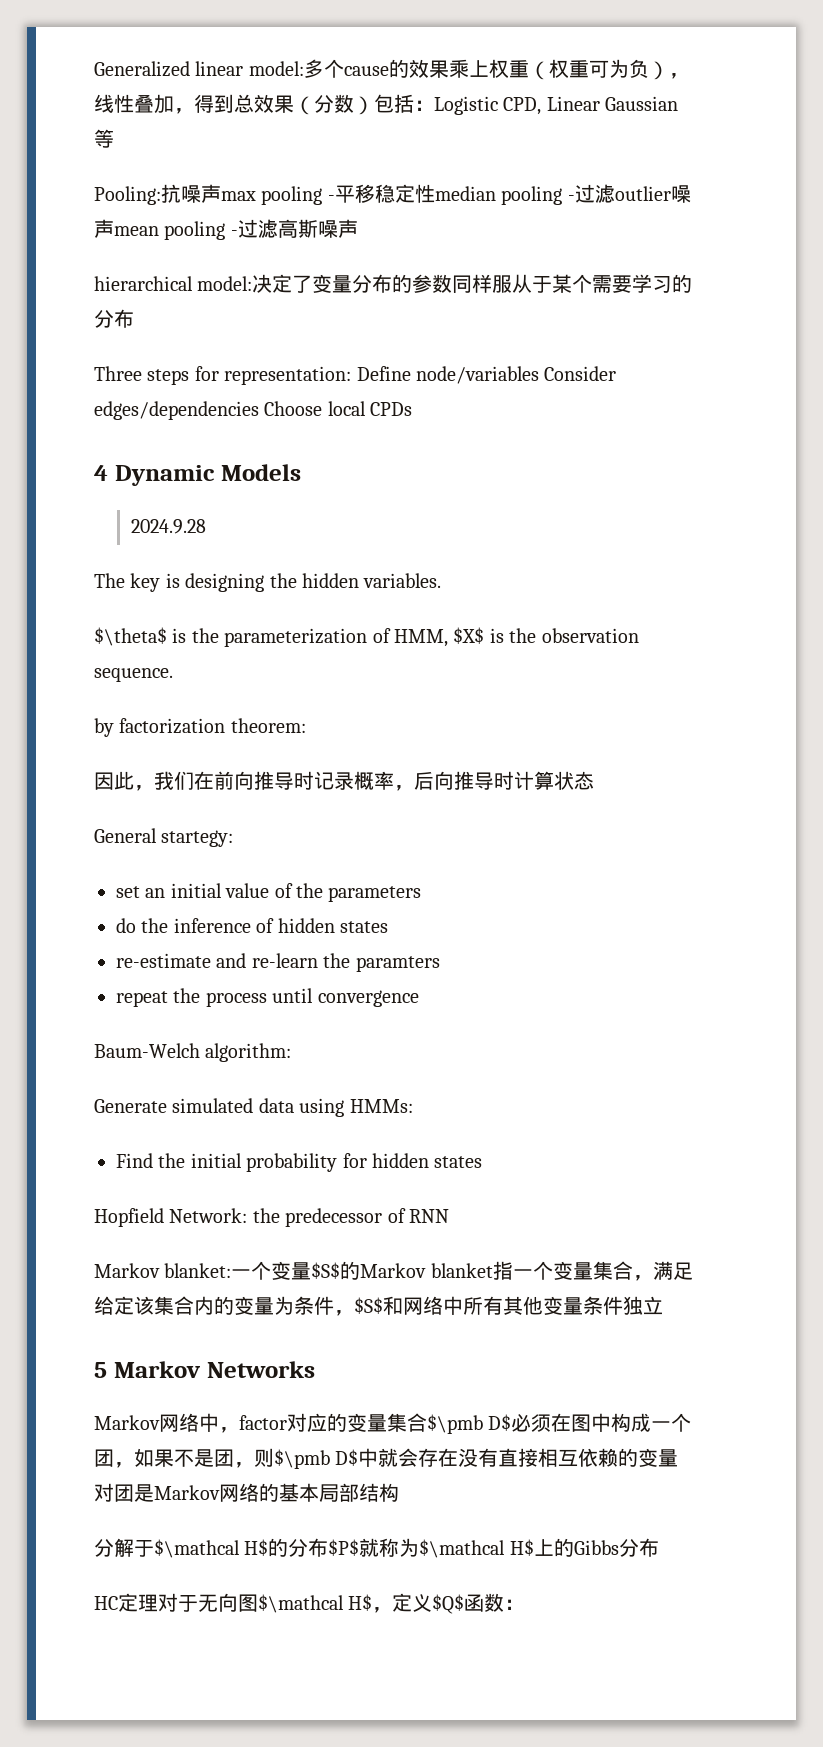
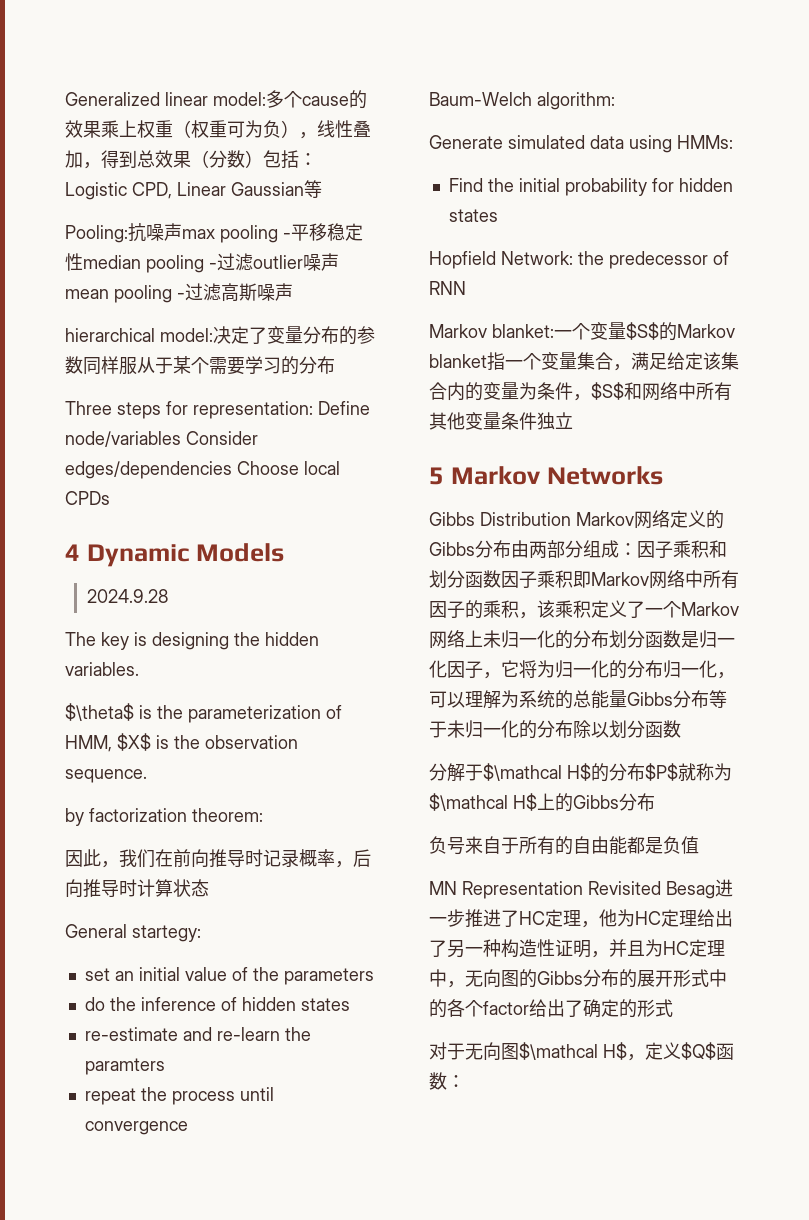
[94,1413,692,1434] [94,1448,679,1469] [94,1483,399,1502] Markov网络中，factor对应的变量集合$\pmb D$必须在图中构成一个团，如果不是团，则$\pmb D$中就会存在没有直接相互依赖的变量对团是Markov网络的基本局部结构 -> [429,510,724,529] [429,540,727,559] [429,570,739,589] [429,600,739,619] [429,630,735,649] [429,660,735,679] [429,690,727,709] [429,720,681,739] Gibbs Distribution Markov网络定义的Gibbs分布由两部分组成：因子乘积和划分函数因子乘积即Markov网络中所有因子的乘积，该乘积定义了一个Markov网络上未归一化的分布划分函数是归一化因子，它将为归一化的分布归一化，可以理解为系统的总能量Gibbs分布等于未归一化的分布除以划分函数
[94,1593,158,1612] HC定理 -> [429,836,699,855] [429,879,733,899] [429,909,733,928] [429,939,725,958] [429,969,727,988] [429,999,673,1018] 负号来自于所有的自由能都是负值 // MN Representation Revisited Besag进一步推进了HC定理，他为HC定理给出了另一种构造性证明，并且为HC定理中，无向图的Gibbs分布的展开形式中的各个factor给出了确定的形式 //

